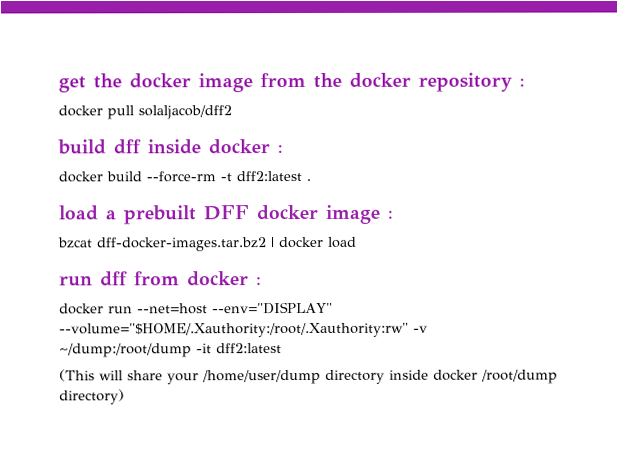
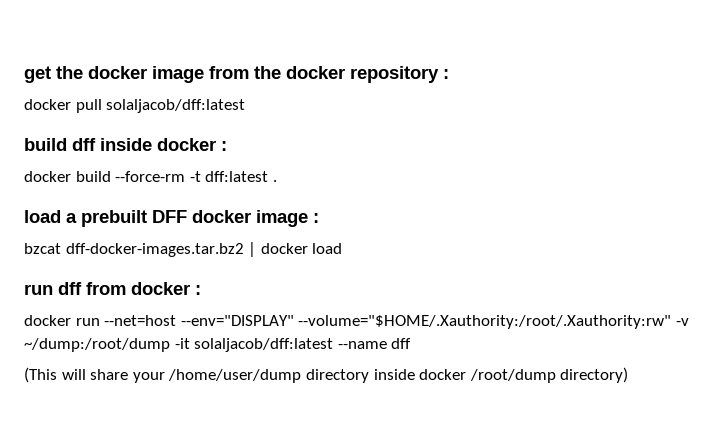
[138,105,232,120] solaljacob/dff2 -> [106,99,246,113] solaljacob/dff:latest
[236,171,302,182] dff2:latest -> [205,171,269,182] dff:latest
[216,343,282,354] dff2:latest -> [194,338,412,352] solaljacob/dff:latest --name dff

